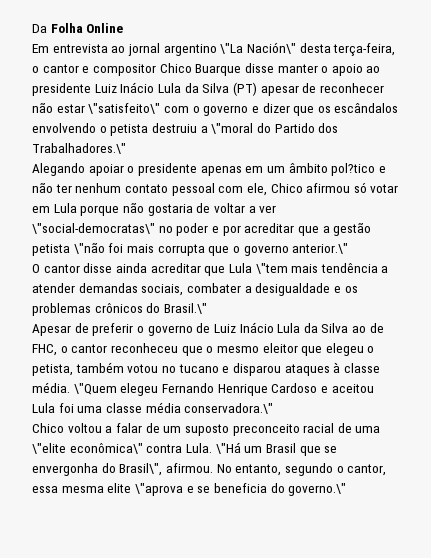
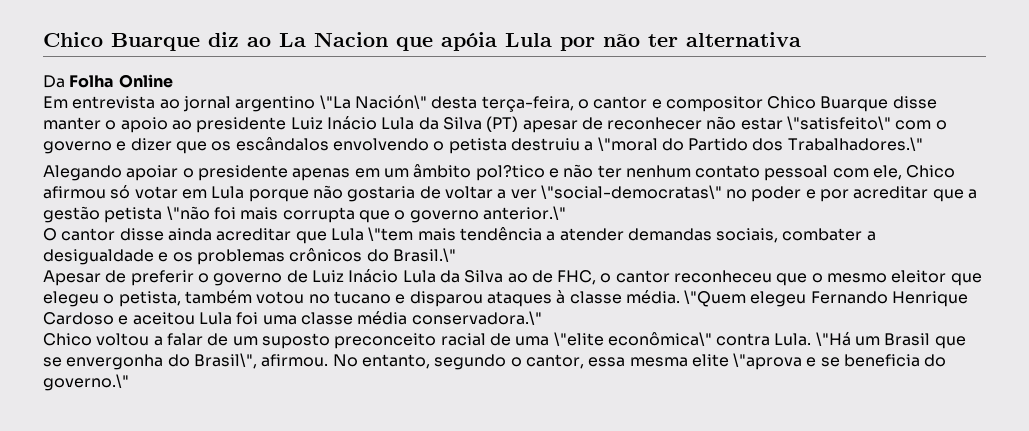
(32, 28) none -> [43,32,801,51] Chico Buarque diz ao La Nacion que apóia Lula por não ter alternativa //

